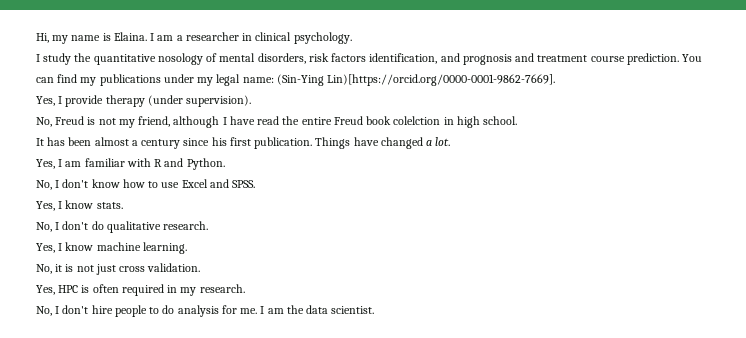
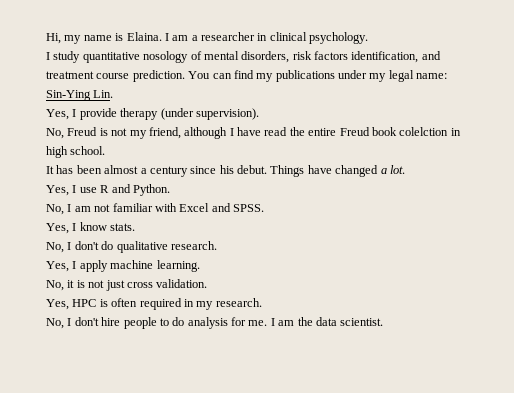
[74,53,92,62] the -> (81, 57) none
[462,53,535,65] prognosis and -> (441, 55) none
[276,74,556,86] (Sin-Ying Lin)[https://orcid.org/0000-0001-9862-7669]. -> [46,90,114,101] Sin-Ying Lin.
[229,137,313,149] first publication. -> [237,165,267,174] debut.
[65,158,151,167] am familiar with -> [79,187,97,193] use
[62,179,180,188] don't know how to use -> [74,203,177,212] am not familiar with
[65,242,94,251] know -> [79,260,108,272] apply

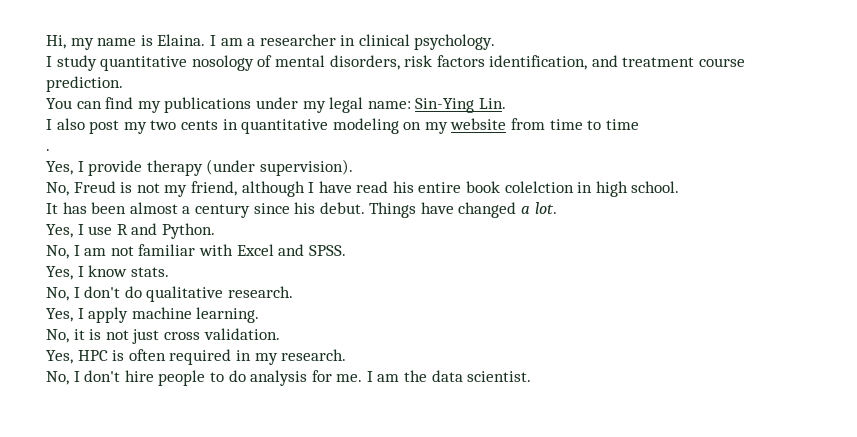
(185, 76) none -> (123, 84) //
(114, 94) none -> [46,118,639,134] [46,149,50,151] // I also post my two cents in quantitative modeling on my website from time to time // .
[289,127,370,136] the entire Freud -> [392,181,462,193] his entire

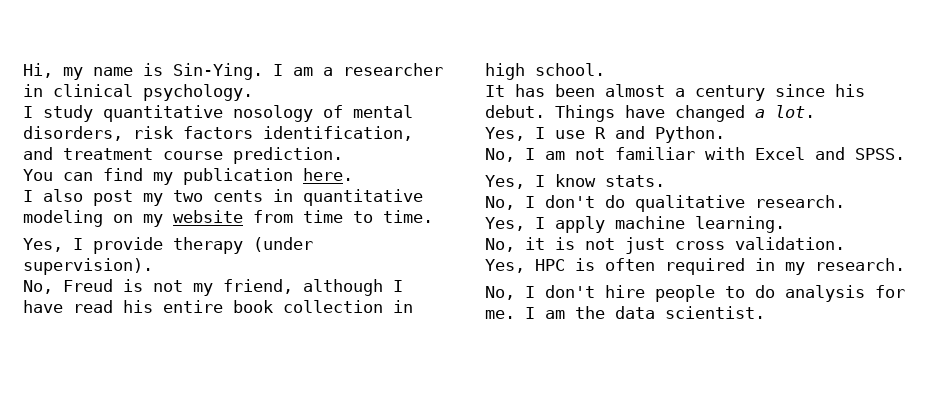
[157,34,206,46] Elaina. -> [173,63,263,80] Sin-Ying.
[164,97,506,113] publications under my legal name: Sin-Ying Lin. -> [183,168,353,185] publication here.
[605,119,639,130] [46,149,50,151] time // . -> [383,210,433,223] time.
[504,181,574,193] colelction -> [283,300,383,313] collection

